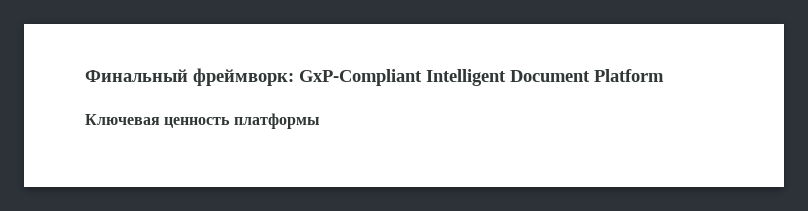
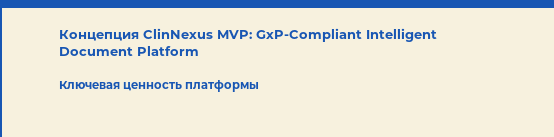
[85,68,294,86] Финальный фреймворк: -> [59,28,252,41] Концепция ClinNexus MVP:

